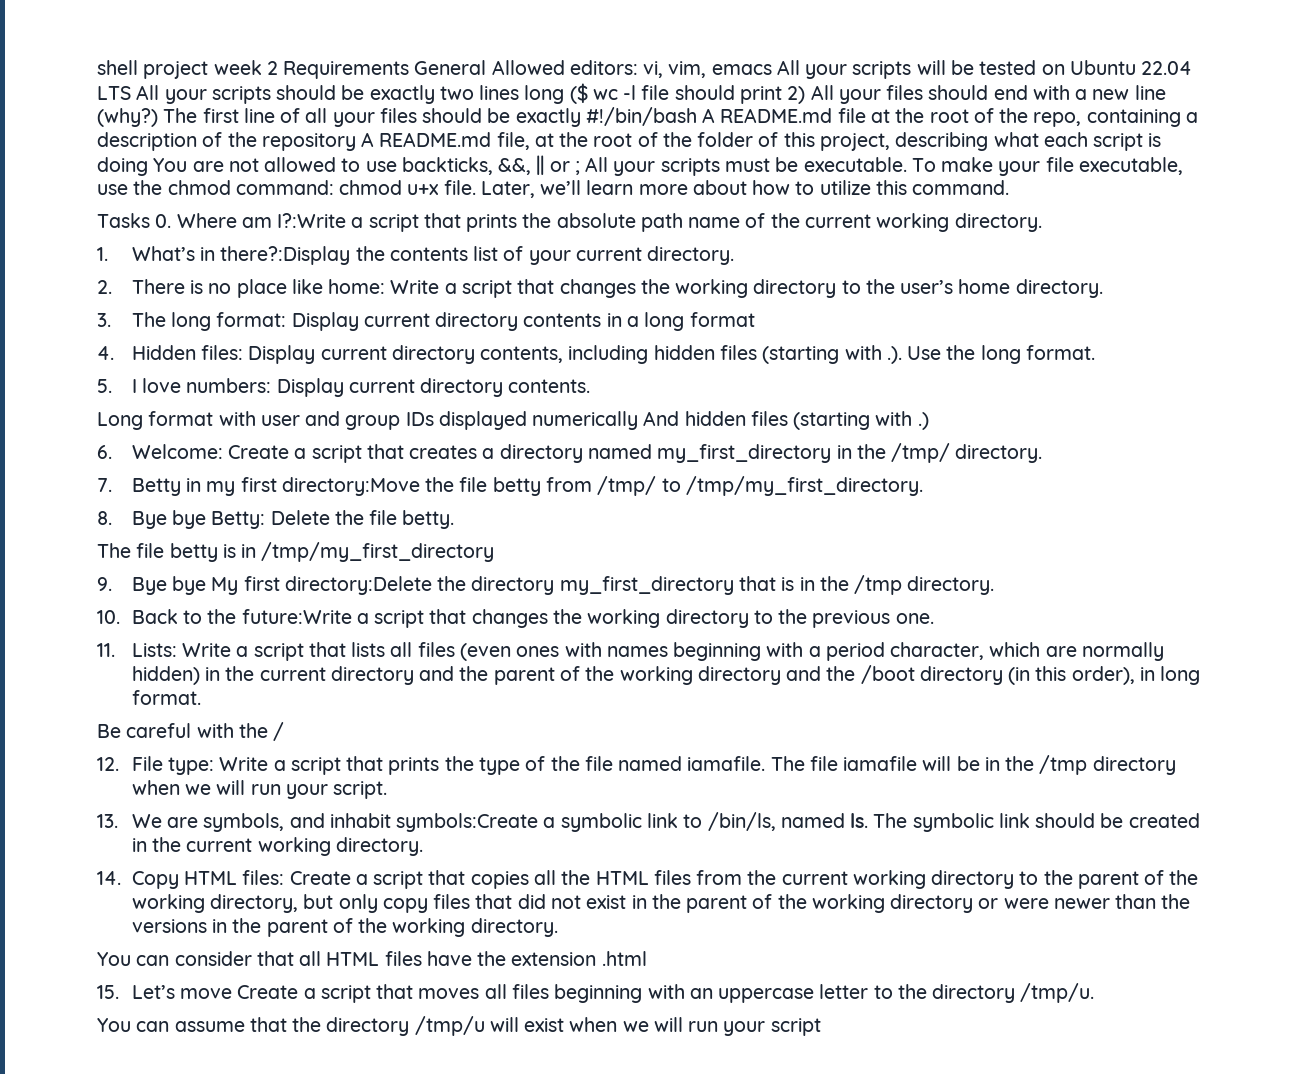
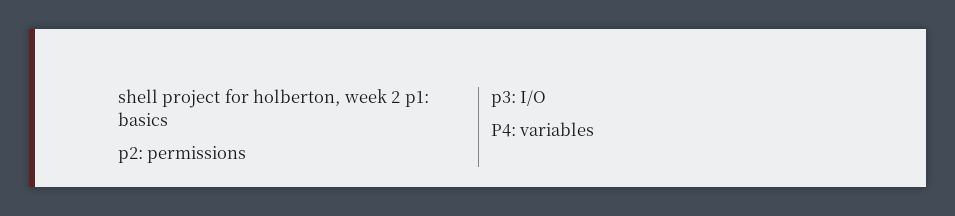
[213,60,1193,79] [97,83,1166,104] [97,107,1198,127] [97,132,1162,151] [97,155,1183,176] [97,180,1010,198] [97,213,1042,232] [97,246,735,265] [97,279,1103,298] [97,312,755,331] [97,345,1095,364] [97,378,591,397] [97,411,929,430] [97,443,1043,463] [97,476,923,496] [97,510,455,529] [97,542,495,562] [97,575,995,595] [97,609,934,628] [97,642,1164,661] [131,665,1201,685] [131,690,201,705] [97,722,285,741] [97,755,1176,775] [131,780,388,799] [97,812,1200,832] [131,837,423,856] [97,870,1199,889] [131,894,1191,913] [131,918,558,937] [97,951,647,966] [97,983,1095,1003] [97,1016,821,1036] week 2 Requirements General Allowed editors: vi, vim, emacs All your scripts will be tested on Ubuntu 22.04 LTS All your scripts should be exactly two lines long ($ wc -l file should print 2) All your files should end with a new line (why?) The first line of all your files should be exactly #!/bin/bash A README.md file at the root of the repo, containing a description of the repository A README.md file, at the root of the folder of this project, describing what each script is doing You are not allowed to use backticks, &&, || or ; All your scripts must be executable. To make your file executable, use the chmod command: chmod u+x file. Later, we’ll learn more about how to utilize this command. // Tasks 0. Where am I?:Write a script that prints the absolute path name of the current working directory. // 1. What’s in there?:Display the contents list of your current directory. // 2. There is no place like home: Write a script that changes the working directory to the user’s home directory. // 3. The long format: Display current directory contents in a long format // 4. Hidden files: Display current directory contents, including hidden files (starting with .). Use the long format. // 5. I love numbers: Display current directory contents. // Long format with user and group IDs displayed numerically And hidden files (starting with .) // 6. Welcome: Create a script that creates a directory named my_first_directory in the /tmp/ directory. // 7. Betty in my first directory:Move the file betty from /tmp/ to /tmp/my_first_directory. // 8. Bye bye Betty: Delete the file betty. // The file betty is in /tmp/my_first_directory // 9. Bye bye My first directory:Delete the directory my_first_directory that is in the /tmp directory. // 10. Back to the future:Write a script that changes the working directory to the previous one. // 11. Lists: Write a script that lists all files (even ones with names beginning with a period character, which are normally hidden) in the current directory and the parent of the working directory and the /boot directory (in this order), in long format. // Be careful with the / // 12. File type: Write a script that prints the type of the file named iamafile. The file iamafile will be in the /tmp directory when we will run your script. // 13. We are symbols, and inhabit symbols:Create a symbolic link to /bin/ls, named ls. The symbolic link should be created in the current working directory. // 14. Copy HTML files: Create a script that copies all the HTML files from the current working directory to the parent of the working directory, but only copy files that did not exist in the parent of the working directory or were newer than the versions in the parent of the working directory. // You can consider that all HTML files have the extension .html // 15. Let’s move Create a script that moves all files beginning with an uppercase letter to the directory /tmp/u. // You can assume that the directory /tmp/u will exist when we will run your script -> [224,89,429,107] [118,112,168,126] [118,146,247,163] [491,90,547,107] [491,122,595,137] for holberton, week 2 p1: basics // p2: permissions // p3: I/O // P4: variables

